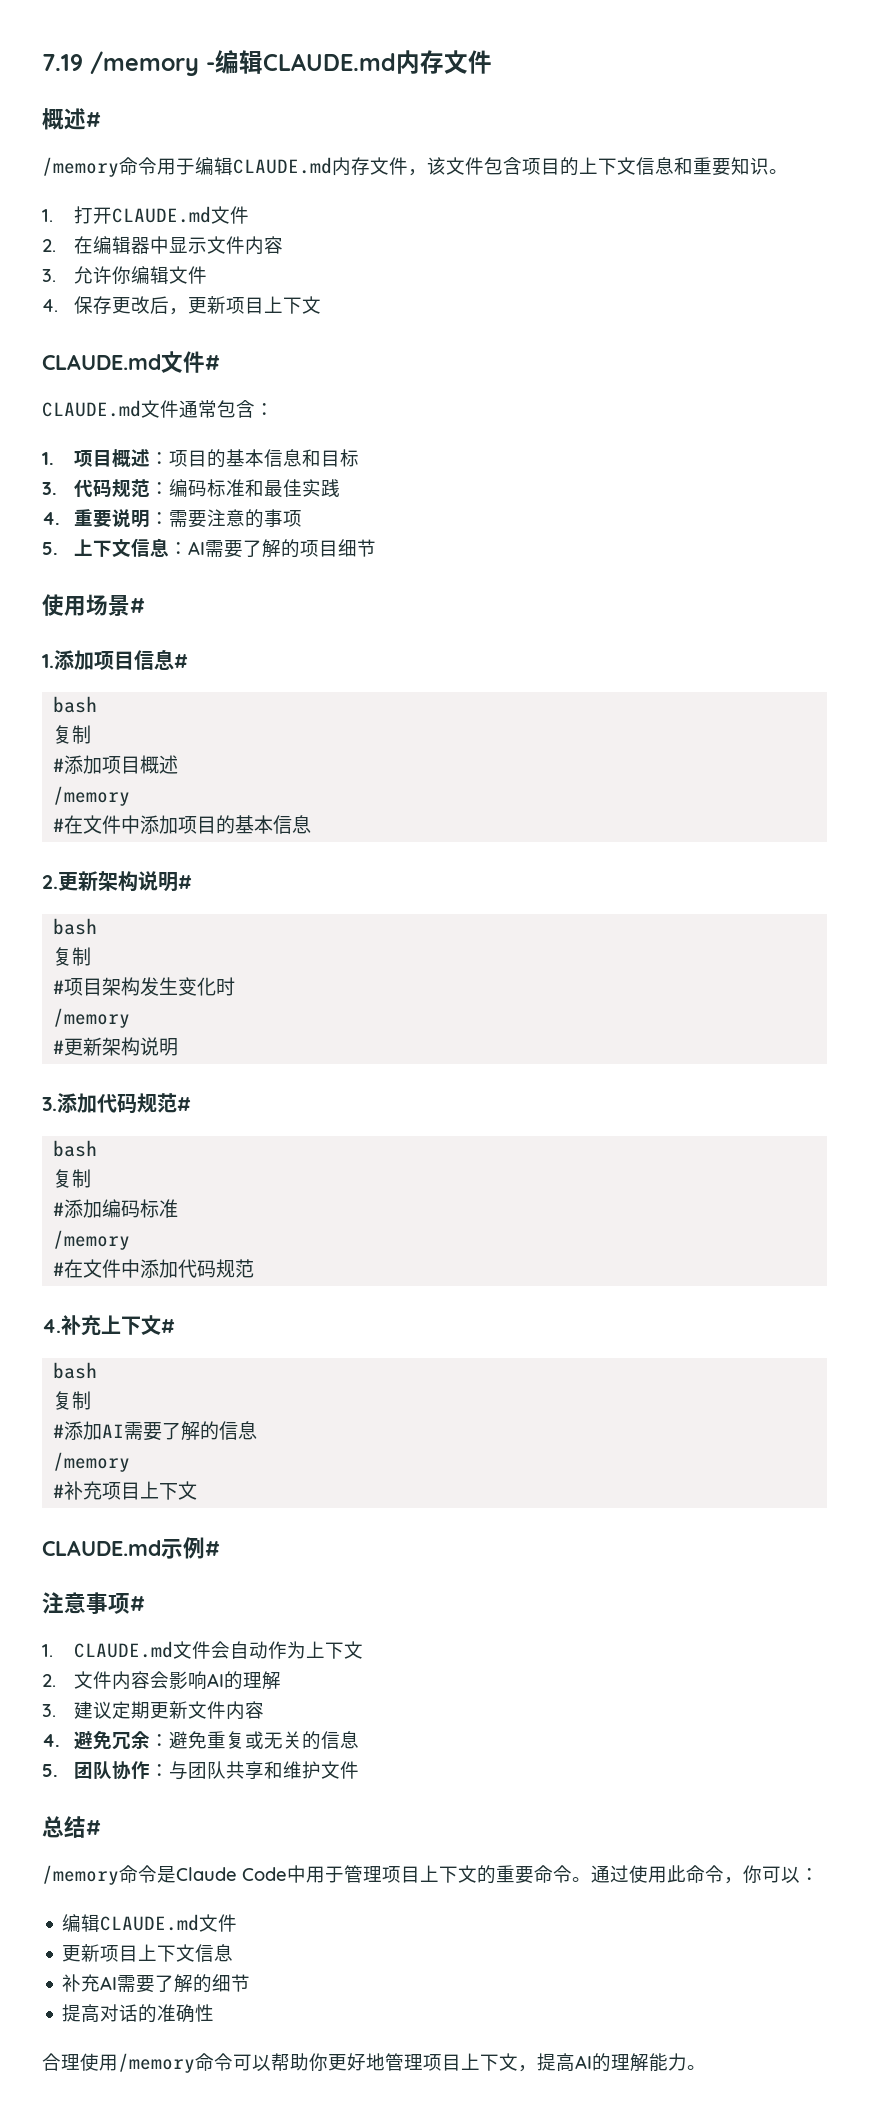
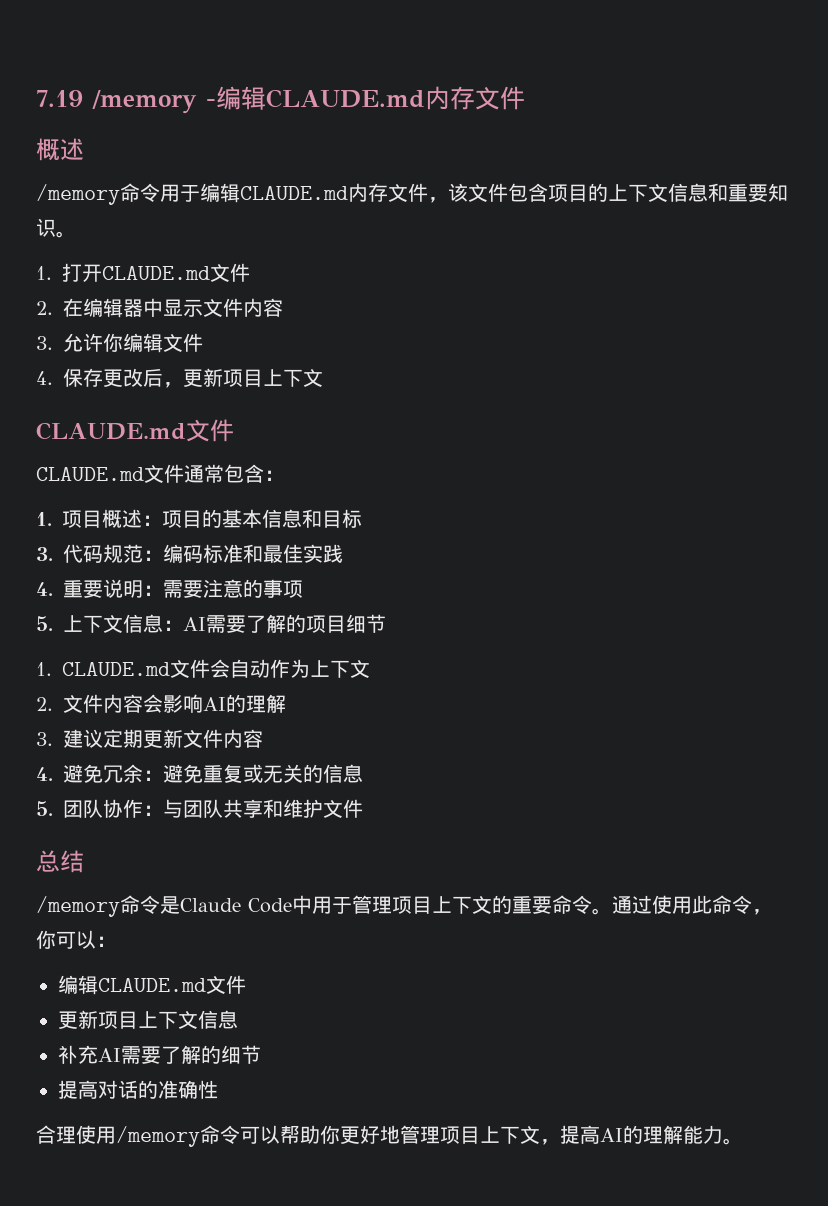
[86,112,101,127] # -> (84, 149) none
[205,355,220,370] # -> (234, 430) none
[42,594,145,616] [42,649,188,670] [53,696,98,713] [53,725,92,744] [53,755,179,774] [53,786,131,806] [53,815,312,834] [42,871,192,892] [53,918,98,935] [53,947,92,966] [53,977,236,996] [53,1008,131,1028] [53,1037,179,1056] [42,1093,191,1114] [53,1140,98,1157] [53,1169,92,1188] [53,1199,179,1218] [53,1230,131,1250] [53,1259,255,1278] [42,1315,175,1336] [53,1362,98,1379] [53,1391,92,1410] [53,1421,258,1441] [53,1452,131,1472] [53,1481,198,1500] [42,1537,220,1559] [42,1592,145,1614] // 使用场景# // 1.添加项目信息# // bash // 复制 // #添加项目概述 // /memory // #在文件中添加项目的基本信息 // 2.更新架构说明# // bash // 复制 // #项目架构发生变化时 // /memory // #更新架构说明 // 3.添加代码规范# // bash // 复制 // #添加编码标准 // /memory // #在文件中添加代码规范 // 4.补充上下文# // bash // 复制 // #添加AI需要了解的信息 // /memory // #补充项目上下文 // CLAUDE.md示例# // 注意事项# -> (386, 623) none
[86,1820,101,1835] # -> (84, 861) none

